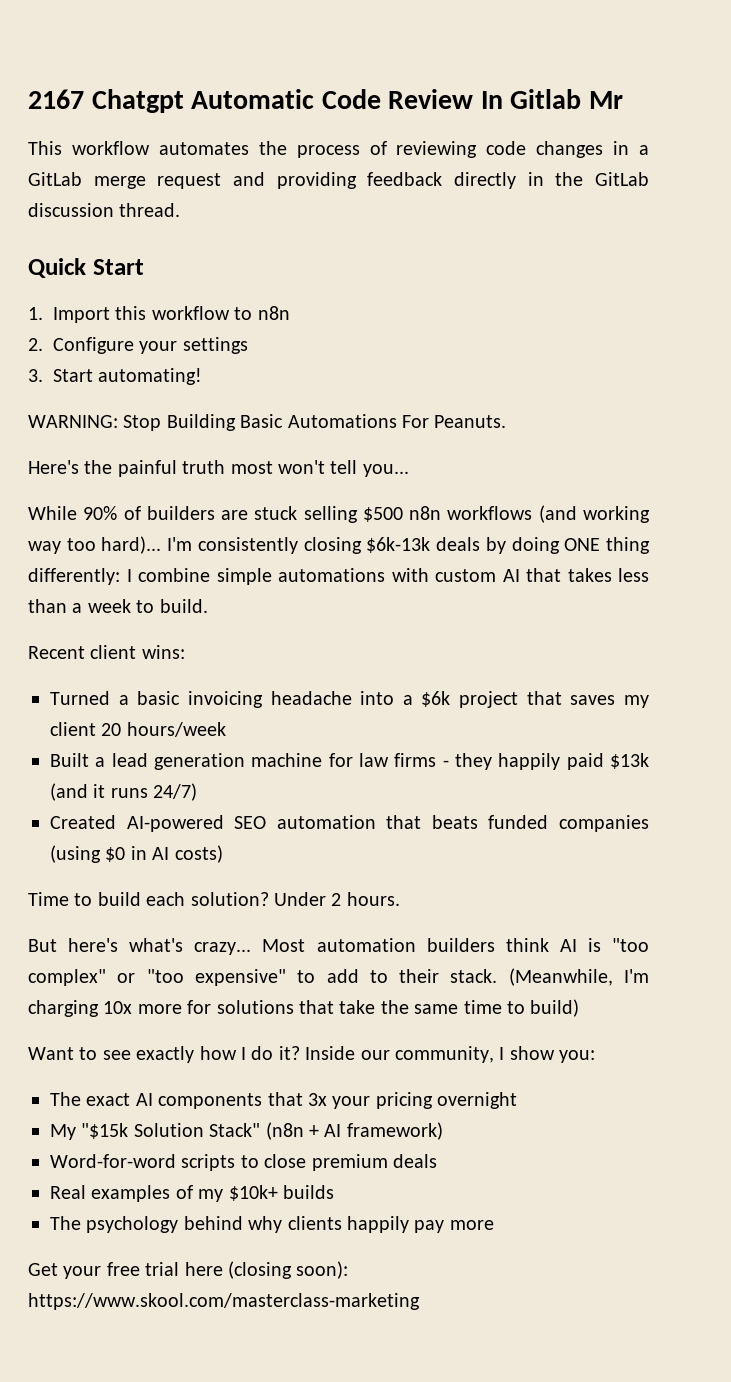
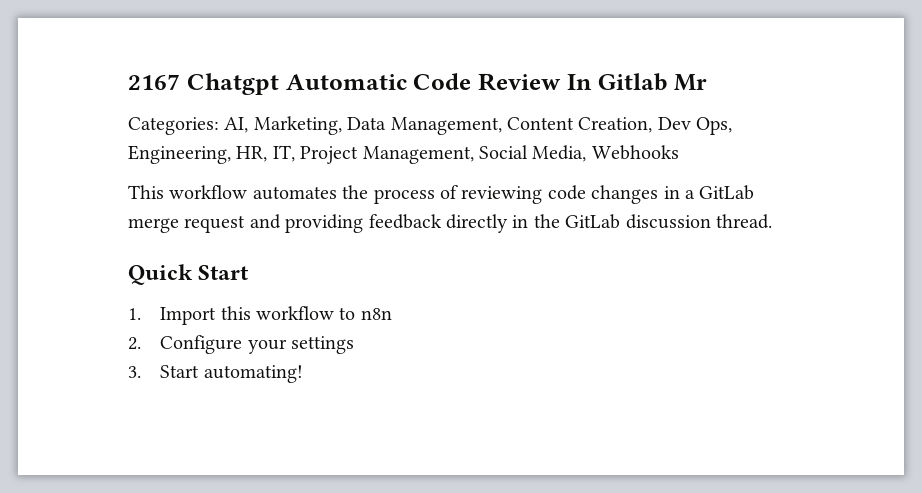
(623, 100) none -> [128,116,733,135] [128,145,679,164] // Categories: AI, Marketing, Data Management, Content Creation, Dev Ops, Engineering, HR, IT, Project Management, Social Media, Webhooks
[28,414,507,431] [28,460,409,477] [28,505,650,523] [28,536,651,554] [28,568,649,585] [28,599,208,613] [28,645,185,659] [50,691,649,708] [50,722,226,737] [50,753,649,770] [50,783,198,801] [50,815,649,832] [50,845,223,863] [28,892,400,906] [28,938,650,955] [28,968,649,986] [28,999,580,1017] [28,1046,596,1063] [50,1092,518,1109] [50,1122,443,1140] [50,1154,437,1171] [50,1185,334,1202] [50,1216,494,1233] [28,1261,349,1279] [28,1293,420,1310] // WARNING: Stop Building Basic Automations For Peanuts. // Here's the painful truth most won't tell you... // While 90% of builders are stuck selling $500 n8n workflows (and working way too hard)... I'm consistently closing $6k-13k deals by doing ONE thing differently: I combine simple automations with custom AI that takes less than a week to build. // Recent client wins: // Turned a basic invoicing headache into a $6k project that saves my client 20 hours/week // Built a lead generation machine for law firms - they happily paid $13k (and it runs 24/7) // Created AI-powered SEO automation that beats funded companies (using $0 in AI costs) // Time to build each solution? Under 2 hours. // But here's what's crazy... Most automation builders think AI is "too complex" or "too expensive" to add to their stack. (Meanwhile, I'm charging 10x more for solutions that take the same time to build) // Want to see exactly how I do it? Inside our community, I show you: // The exact AI components that 3x your pricing overnight // My "$15k Solution Stack" (n8n + AI framework) // Word-for-word scripts to close premium deals // Real examples of my $10k+ builds // The psychology behind why clients happily pay more // Get your free trial here (closing soon): https://www.skool.com/masterclass-marketing -> (303, 374) none

